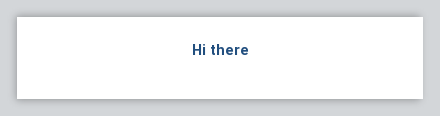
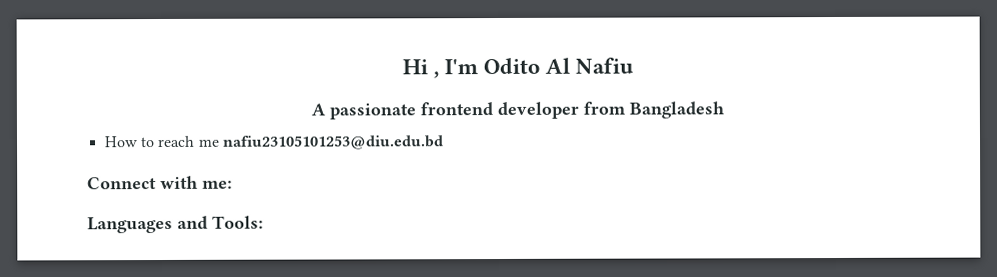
[209,44,249,55] there -> [432,57,635,79] [311,101,724,120] [103,135,444,150] [87,175,233,190] [87,215,264,234] , I'm Odito Al Nafiu // A passionate frontend developer from Bangladesh // How to reach me nafiu23105101253@diu.edu.bd // Connect with me: // Languages and Tools:

